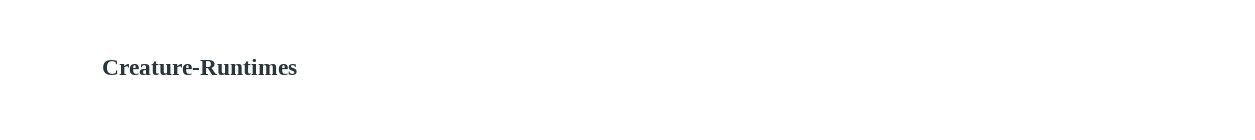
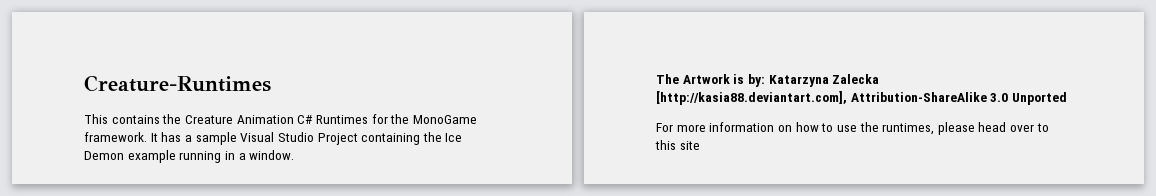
(297, 67) none -> [84,114,477,124] [84,132,463,145] [84,150,295,163] [656,74,880,87] [656,91,1067,105] [656,122,1049,135] [655,140,700,150] // This contains the Creature Animation C# Runtimes for the MonoGame framework. It has a sample Visual Studio Project containing the Ice Demon example running in a window. // The Artwork is by: Katarzyna Zalecka [http://kasia88.deviantart.com], Attribution-ShareAlike 3.0 Unported // For more information on how to use the runtimes, please head over to this site

